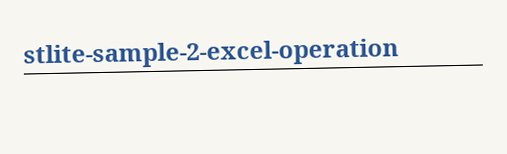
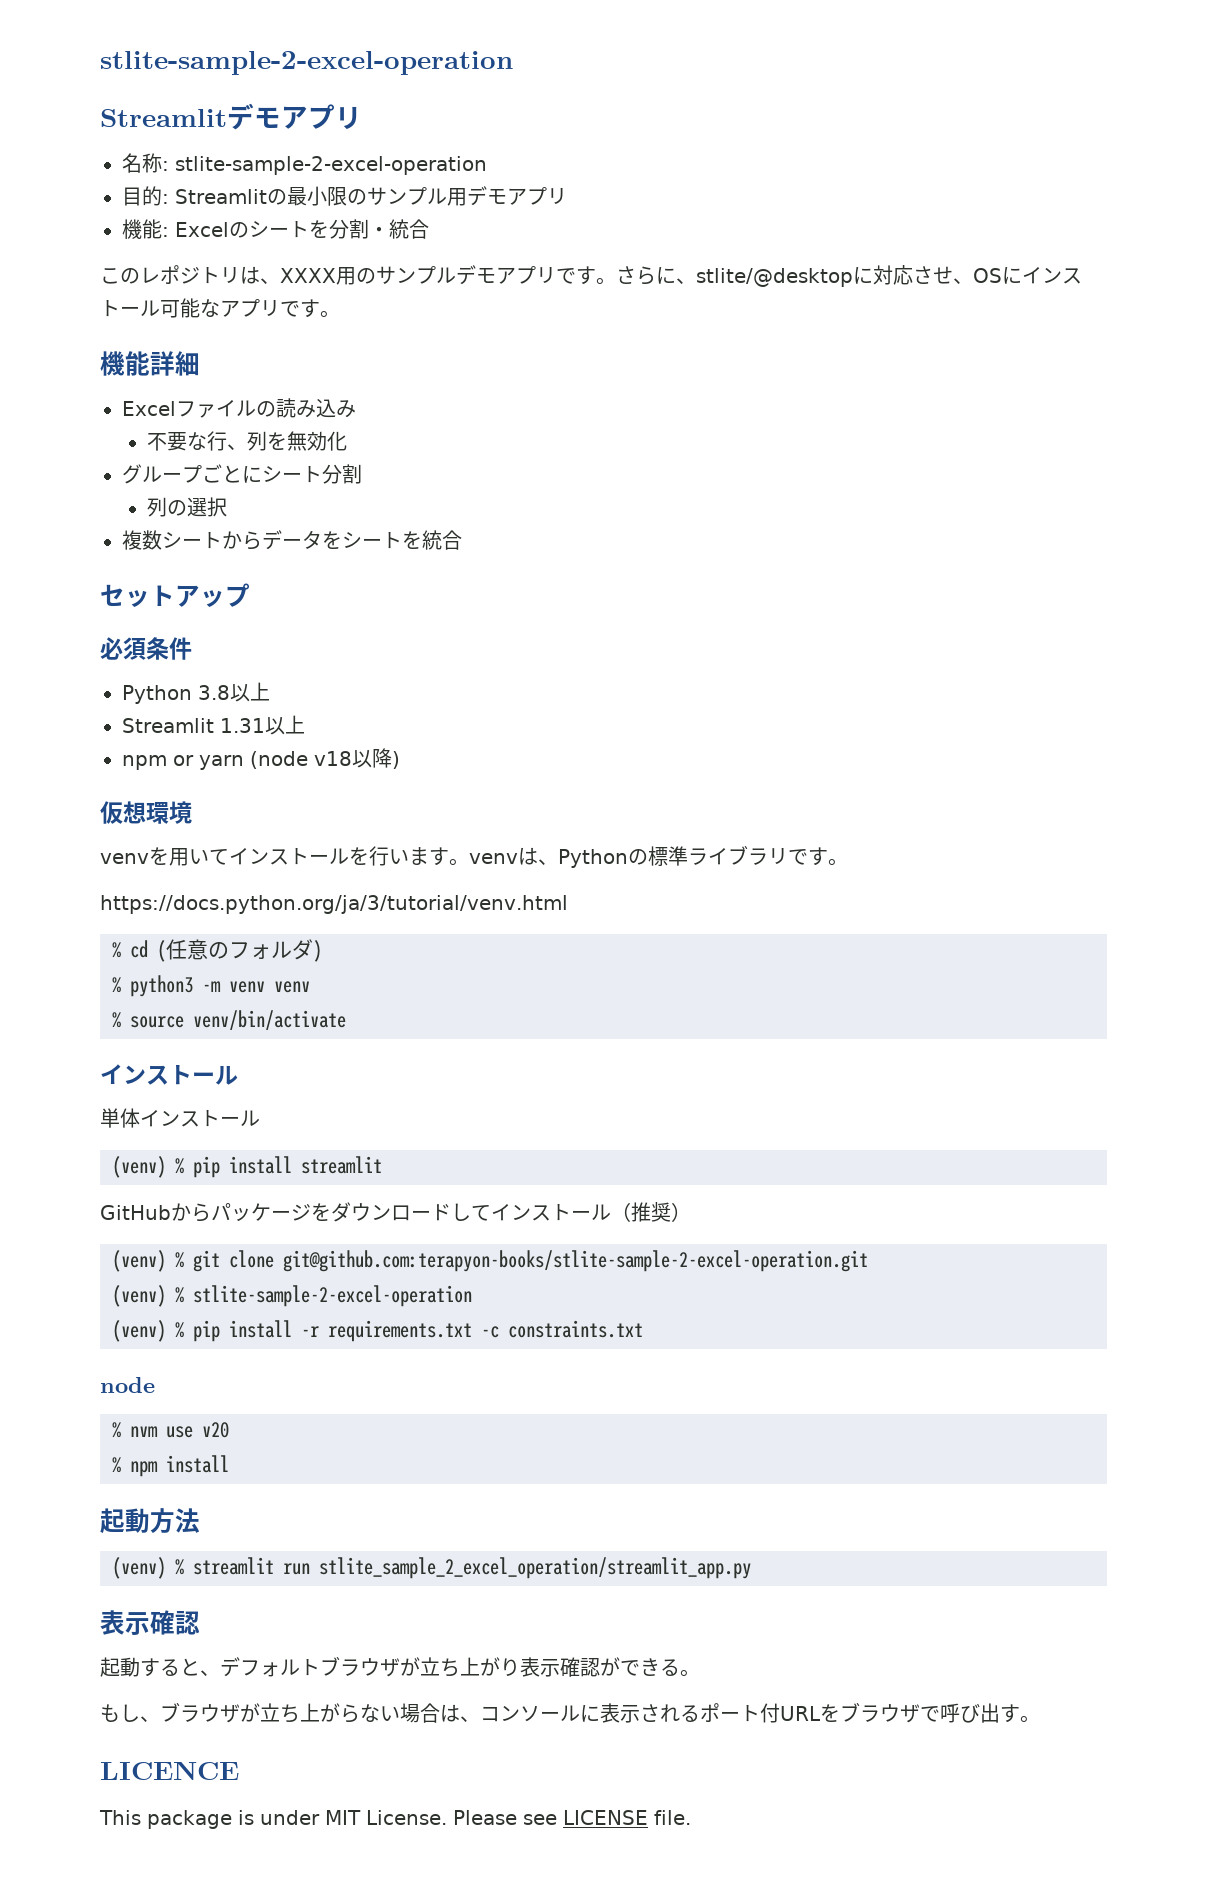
[23,38,399,70] stlite-sample-2-excel-operation -> [100,51,513,75] [100,103,362,130] [122,153,487,175] [122,186,567,206] [122,219,429,239] [100,265,1082,287] [100,298,340,318] [100,351,200,376] [122,398,356,418] [146,431,347,451] [122,464,362,484] [146,497,227,517] [122,530,462,550] [100,583,250,607] [100,637,192,660] [122,682,270,704] [122,715,305,735] [122,748,400,770] [100,801,192,824] [100,845,848,868] [100,895,568,914] [112,939,322,962] [112,975,310,997] [112,1010,346,1030] [100,1064,238,1085] [100,1108,260,1128] [112,1156,382,1178] [100,1202,691,1222] [112,1250,868,1272] [112,1285,472,1307] [112,1320,643,1342] [100,1377,155,1393] [112,1422,229,1438] [112,1455,229,1477] [100,1508,200,1534] [112,1557,751,1579] [100,1610,200,1635] [100,1656,700,1677] [100,1702,1040,1723] [100,1761,239,1780] [99,1810,691,1829] stlite-sample-2-excel-operation // Streamlitデモアプリ // 名称: stlite-sample-2-excel-operation // 目的: Streamlitの最小限のサンプル用デモアプリ // 機能: Excelのシートを分割・統合 // このレポジトリは、XXXX用のサンプルデモアプリです。さらに、stlite/@desktopに対応させ、OSにインストール可能なアプリです。 // 機能詳細 // Excelファイルの読み込み // 不要な行、列を無効化 // グループごとにシート分割 // 列の選択 // 複数シートからデータをシートを統合 // セットアップ // 必須条件 // Python 3.8以上 // Streamlit 1.31以上 // npm or yarn (node v18以降) // 仮想環境 // venvを用いてインストールを行います。venvは、Pythonの標準ライブラリです。 // https://docs.python.org/ja/3/tutorial/venv.html // % cd (任意のフォルダ) // % python3 -m venv venv // % source venv/bin/activate // インストール // 単体インストール // (venv) % pip install streamlit // GitHubからパッケージをダウンロードしてインストール（推奨） // (venv) % git clone git@github.com:terapyon-books/stlite-sample-2-excel-operation.git // (venv) % stlite-sample-2-excel-operation // (venv) % pip install -r requirements.txt -c constraints.txt // node // % nvm use v20 // % npm install // 起動方法 // (venv) % streamlit run stlite_sample_2_excel_operation/streamlit_app.py // 表示確認 // 起動すると、デフォルトブラウザが立ち上がり表示確認ができる。 // もし、ブラウザが立ち上がらない場合は、コンソールに表示されるポート付URLをブラウザで呼び出す。 // LICENCE // This package is under MIT License. Please see LICENSE file.

